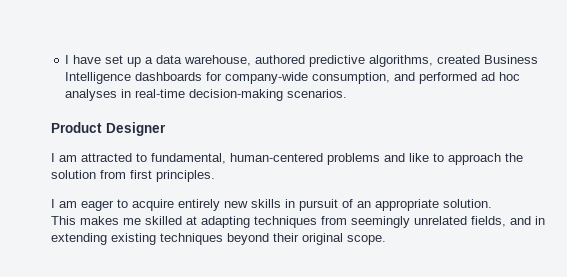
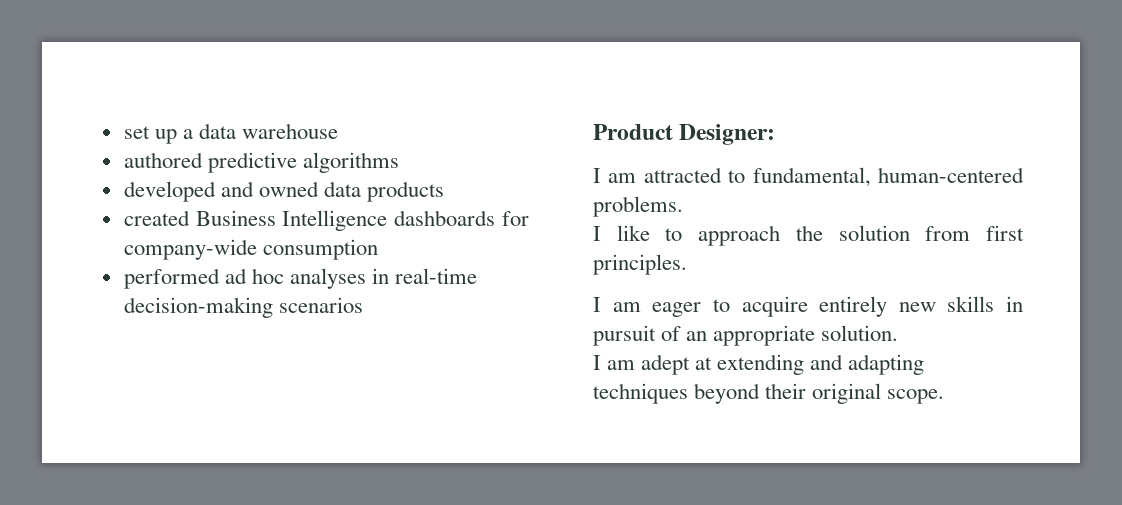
[65,55,102,64] I have -> (123, 132) none
[184,55,252,66] warehouse, -> [242,123,339,139] warehouse //
[369,55,434,67] algorithms, -> [302,152,399,173] [123,181,445,202] algorithms // developed and owned data products //
[312,72,416,84] consumption, and -> [262,239,378,260] consumption //
[287,89,348,98] scenarios. -> [278,297,363,313] scenarios
[106,122,166,136] Designer -> [679,124,776,145] Designer:
[327,153,405,165] problems and -> [593,196,683,217] [593,226,601,241] problems. // I
[51,216,545,228] [51,233,156,245] This makes me skilled at adapting techniques from seemingly unrelated fields, and in extending existing -> [593,354,925,375] I am adept at extending and adapting

